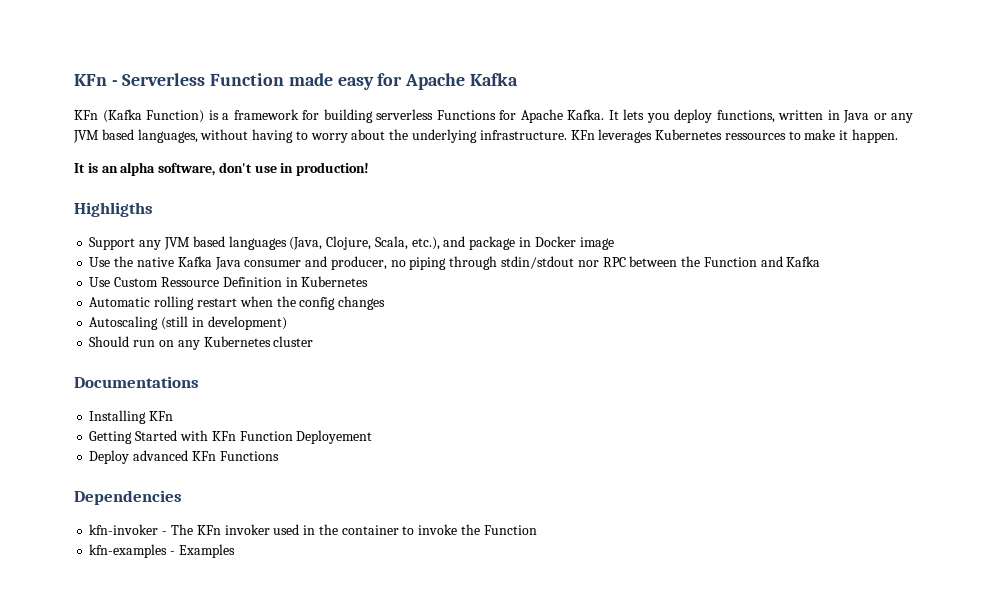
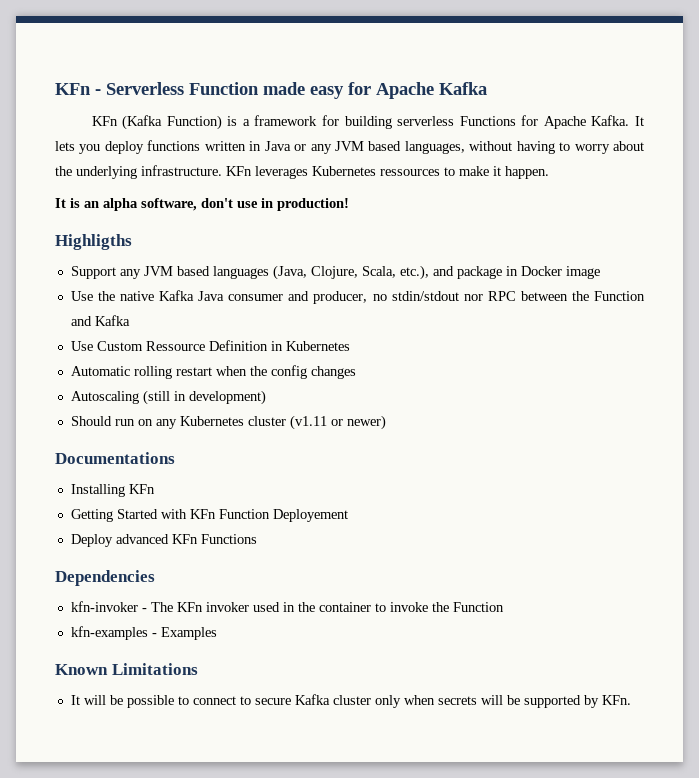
[716,110,775,123] functions, -> [147,140,201,151] functions
[409,256,498,270] piping through -> (387, 297) none
(314, 341) none -> [289,415,386,430] (v1.11 or newer)
(235, 551) none -> [55,663,198,675] [70,694,631,708] // Known Limitations // It will be possible to connect to secure Kafka cluster only when secrets will be supported by KFn.

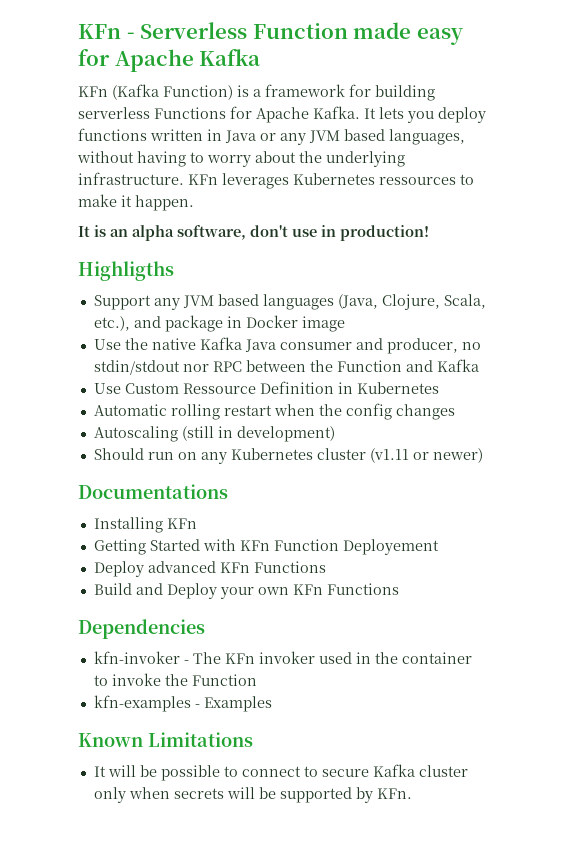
(257, 539) none -> [93,583,399,599] // Build and Deploy your own KFn Functions

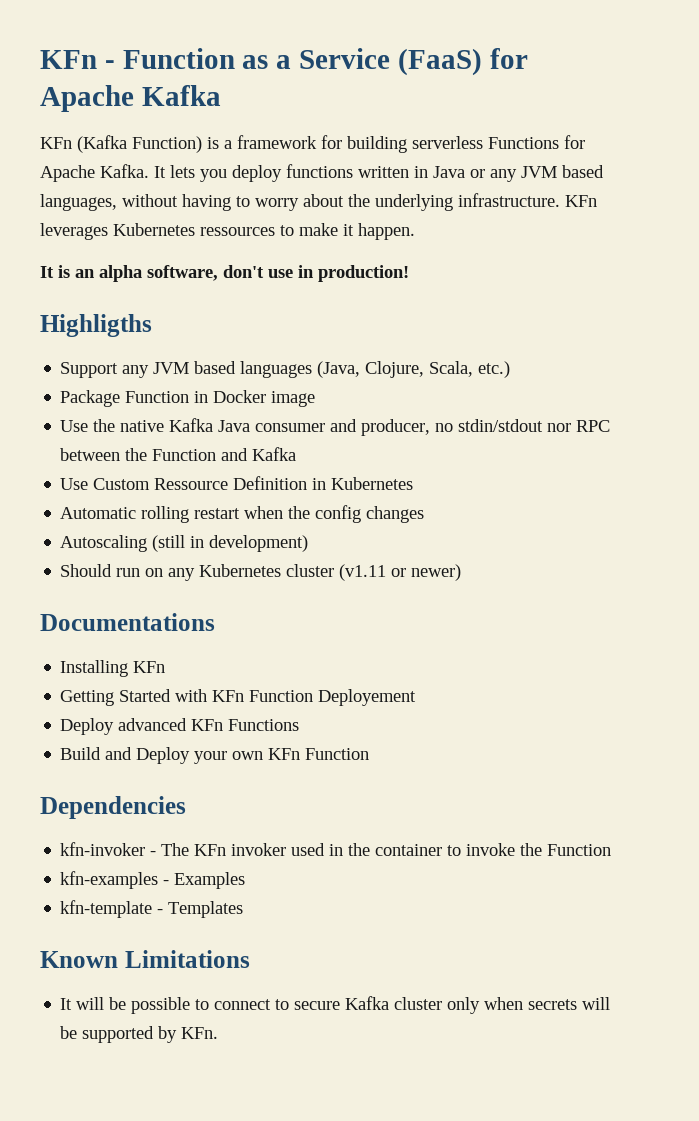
[140,22,463,45] Serverless Function made easy -> [122,48,482,76] Function as a Service (FaaS)
[93,315,223,332] etc.), and package -> [478,361,511,378] [60,390,190,407] etc.) // Package Function
[326,583,399,595] Functions -> [305,748,370,760] Function
(272, 704) none -> [60,900,244,918] // kfn-template - Templates

